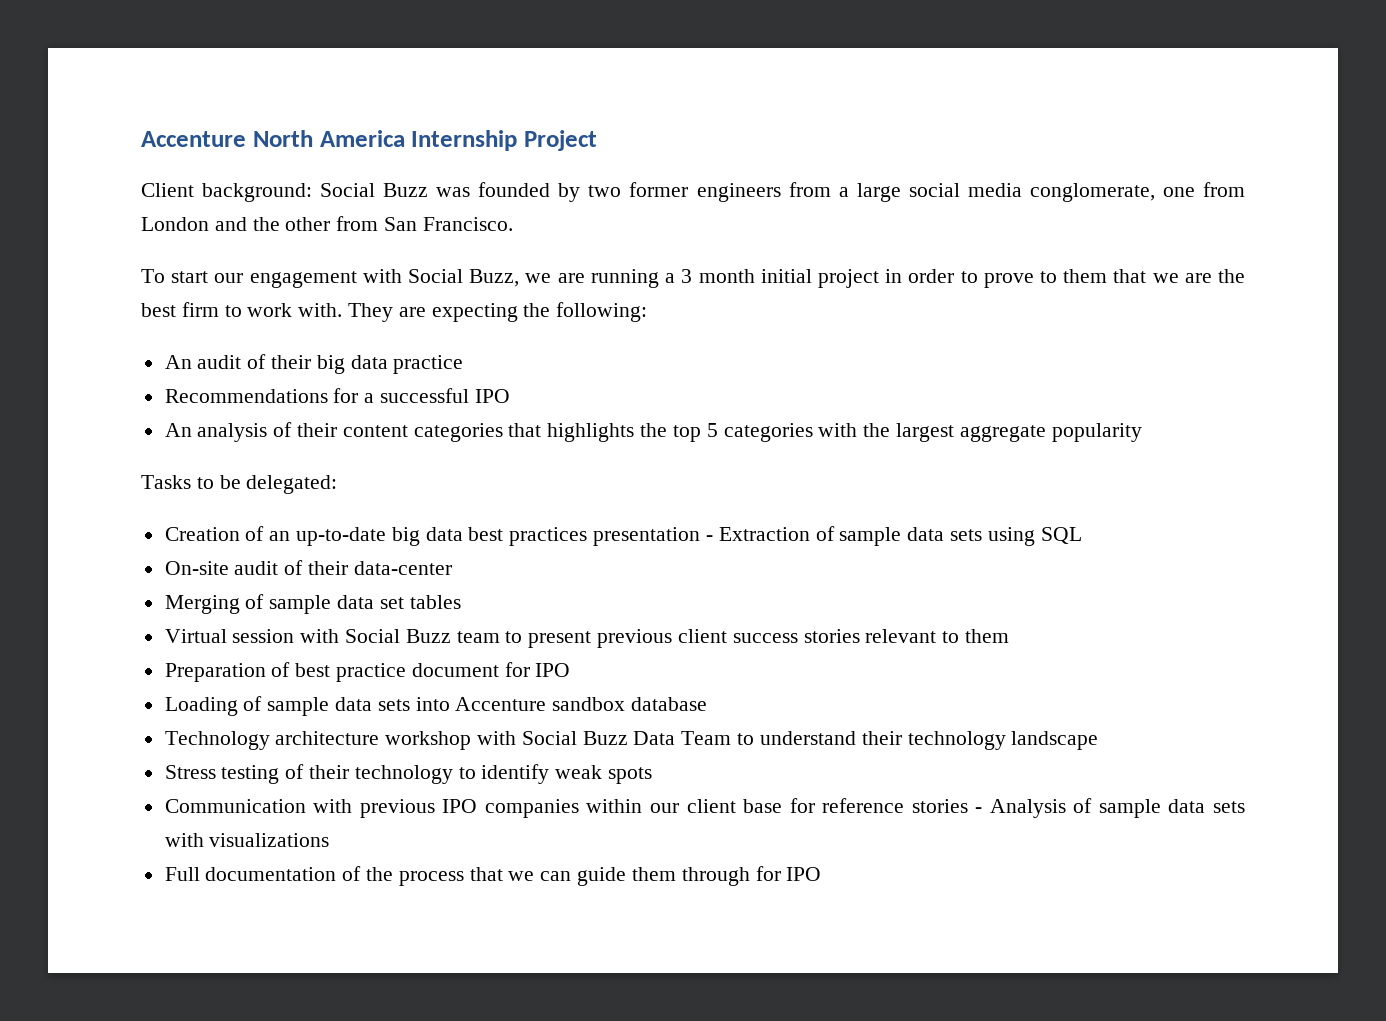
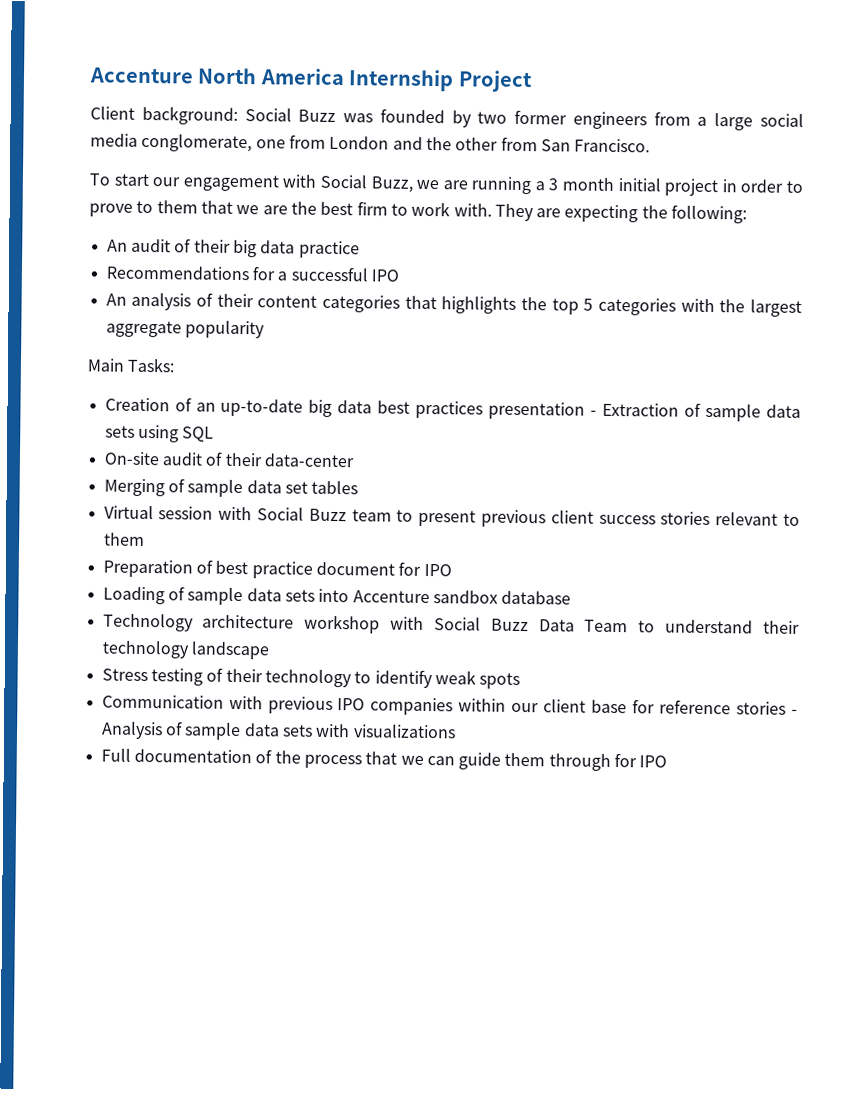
[141,475,338,494] Tasks to be delegated: -> [87,357,176,373] Main Tasks:

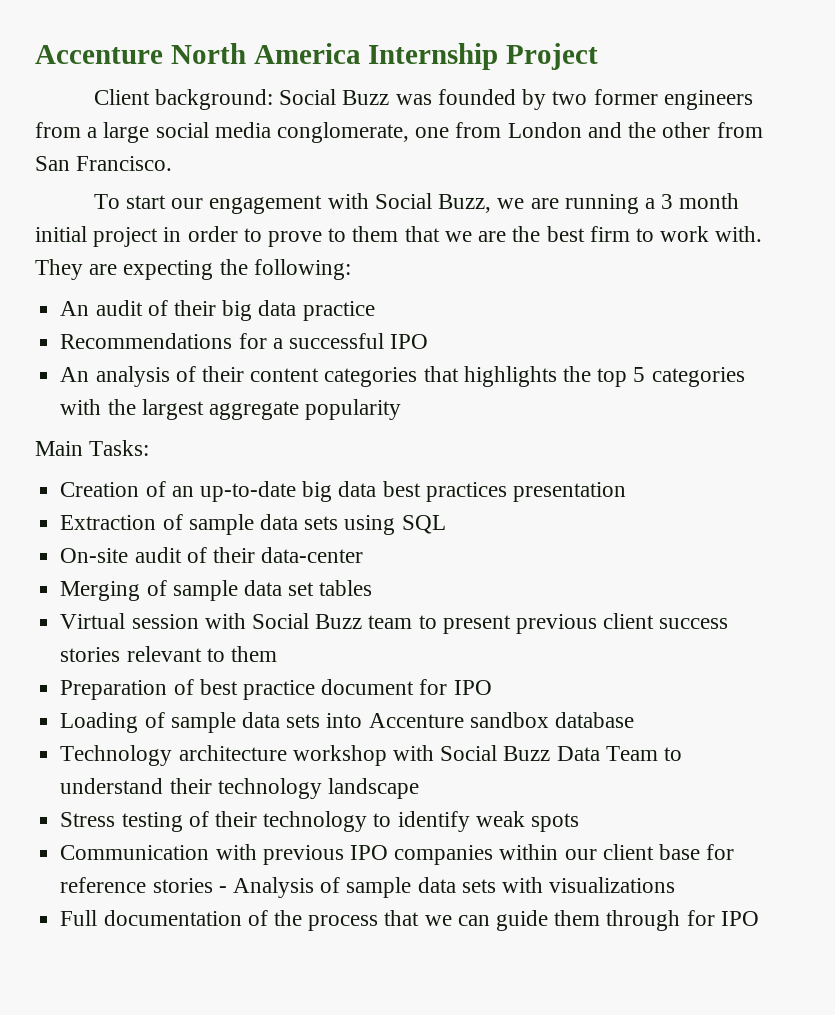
[590,410,598,416] - -> (626, 492) //

